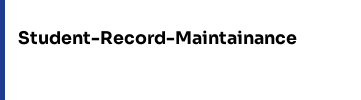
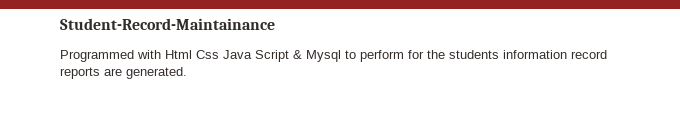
(297, 37) none -> [60,50,607,62] [60,67,187,79] // Programmed with Html Css Java Script & Mysql to perform for the students information record reports are generated.

